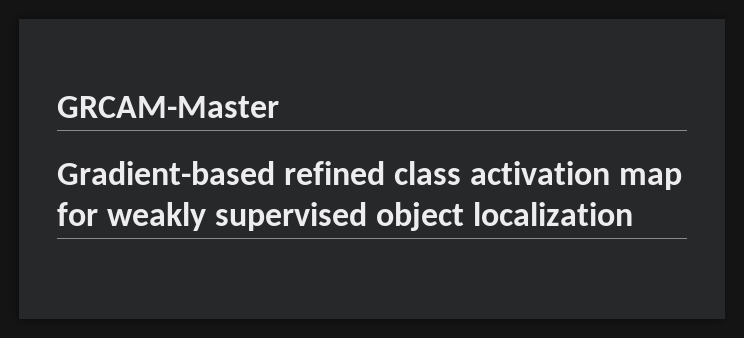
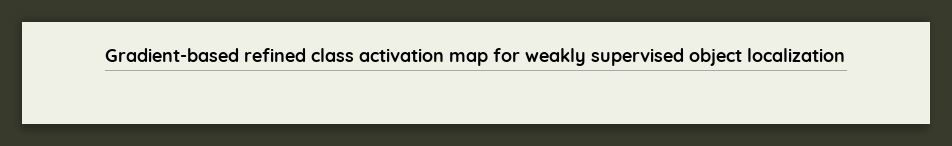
[57,96,279,118] GRCAM-Master // -> (105, 55) none

